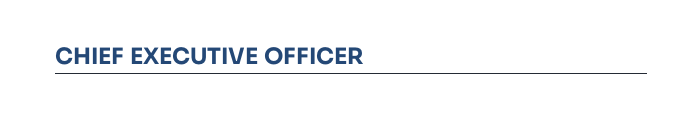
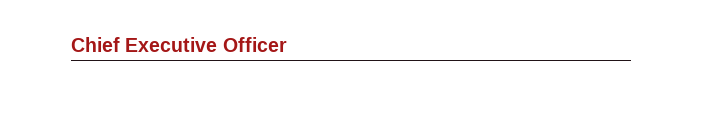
[55,47,365,65] CHIEF EXECUTIVE OFFICER -> [71,37,287,52] Chief Executive Officer

